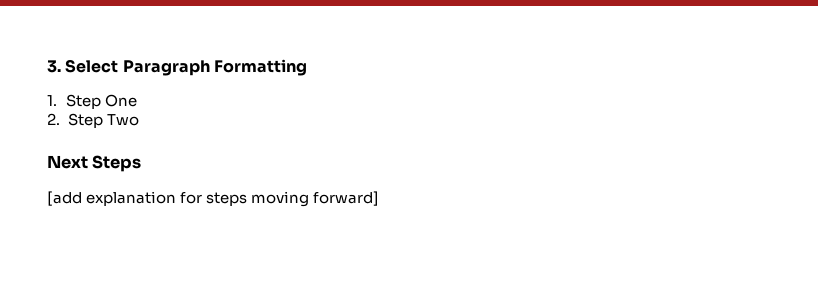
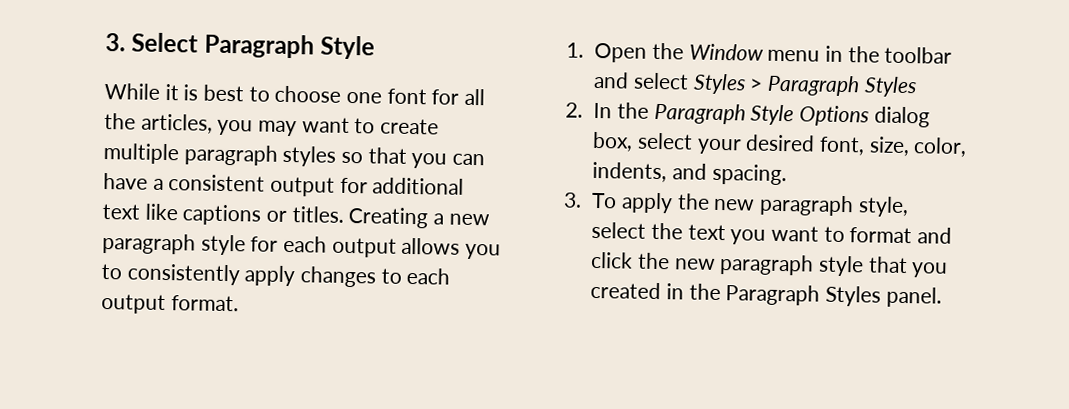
[213,59,307,76] [47,94,137,109] [47,113,139,128] [47,155,142,172] [47,191,380,207] Formatting // 1. Step One // 2. Step Two // Next Steps // [add explanation for steps moving forward] -> [320,35,376,60] [104,83,486,106] [104,113,440,137] [103,143,486,169] [103,172,465,197] [102,203,490,229] [102,232,502,260] [101,263,451,288] [101,293,239,315] [566,42,953,64] [593,71,917,98] [565,102,930,128] [592,131,968,158] [592,161,787,186] [563,192,909,218] [591,221,953,245] [590,251,949,278] [590,281,942,308] Style // While it is best to choose one font for all the articles, you may want to create multiple paragraph styles so that you can have a consistent output for additional text like captions or titles. Creating a new paragraph style for each output allows you to consistently apply changes to each output format. // 1. Open the Window menu in the toolbar and select Styles > Paragraph Styles // 2. In the Paragraph Style Options dialog box, select your desired font, size, color, indents, and spacing. // 3. To apply the new paragraph style, select the text you want to format and click the new paragraph style that you created in the Paragraph Styles panel.

